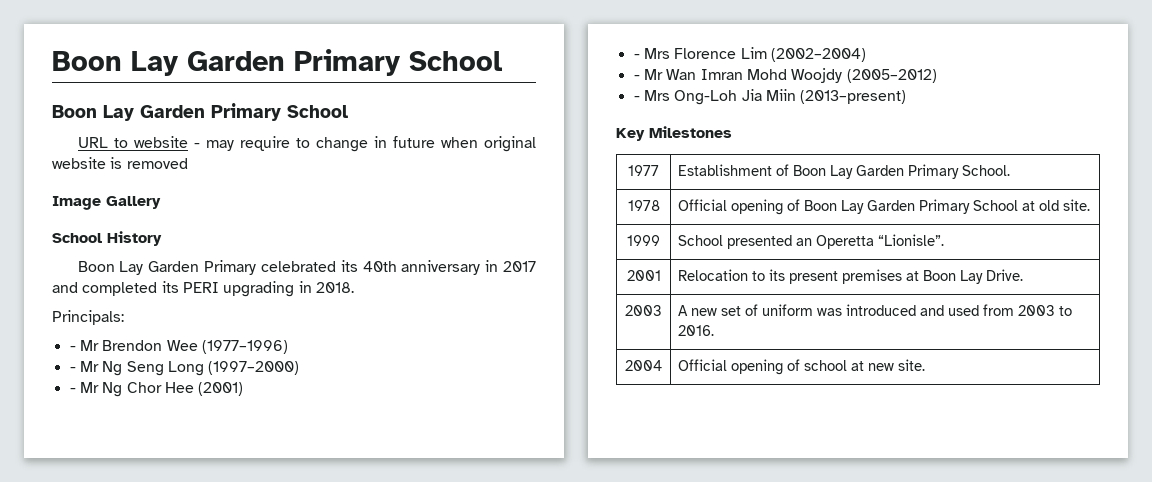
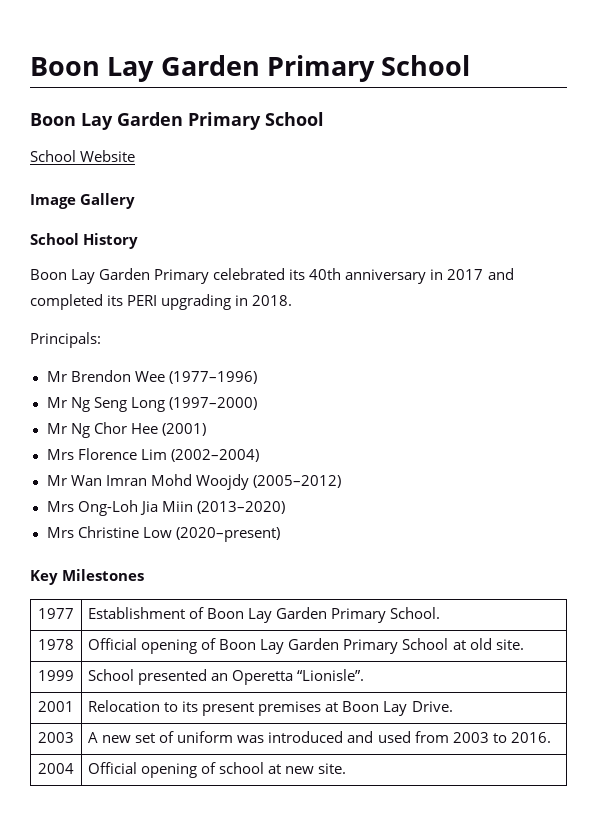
[77,136,536,152] [52,157,188,169] URL to website - may require to change in future when original website is removed -> [30,150,136,162] School Website
[69,346,76,351] - -> (101, 340) none
[69,367,76,372] - -> (257, 377) none
[69,388,76,393] - -> (257, 403) none
[633,54,640,59] - -> (206, 429) none
[633,75,640,80] - -> (259, 455) none
[633,96,640,101] - -> (341, 481) none
[800,90,907,104] (2013–present) -> [196,501,285,514] [46,526,280,542] (2013–2020) // Mrs Christine Low (2020–present)

